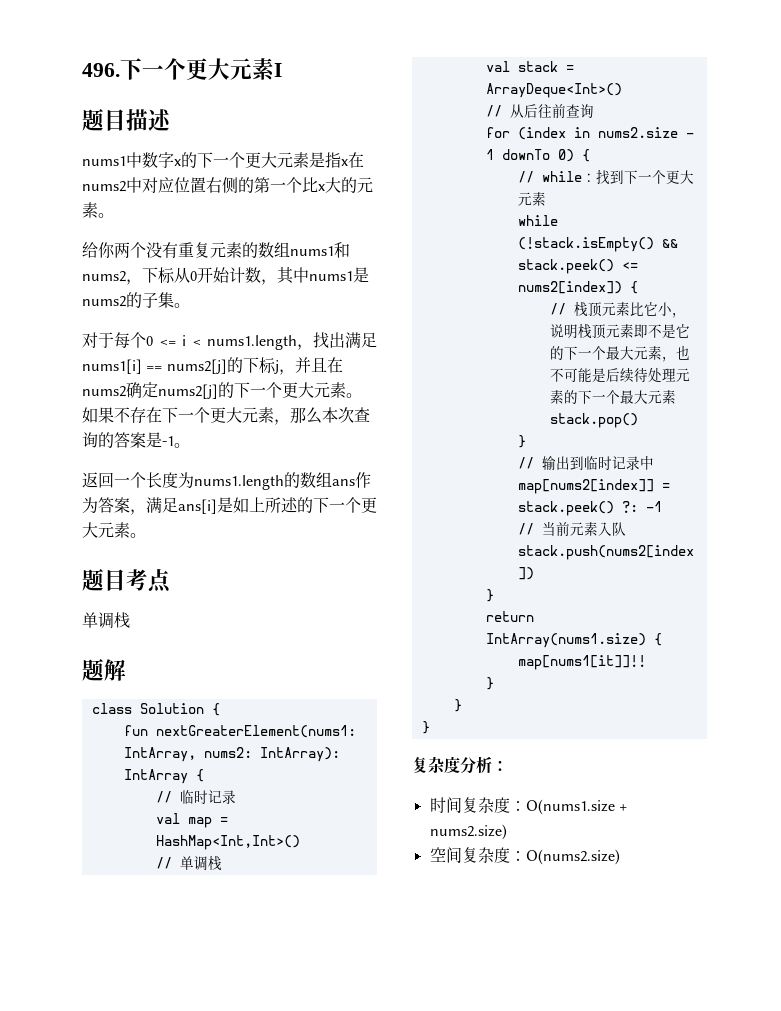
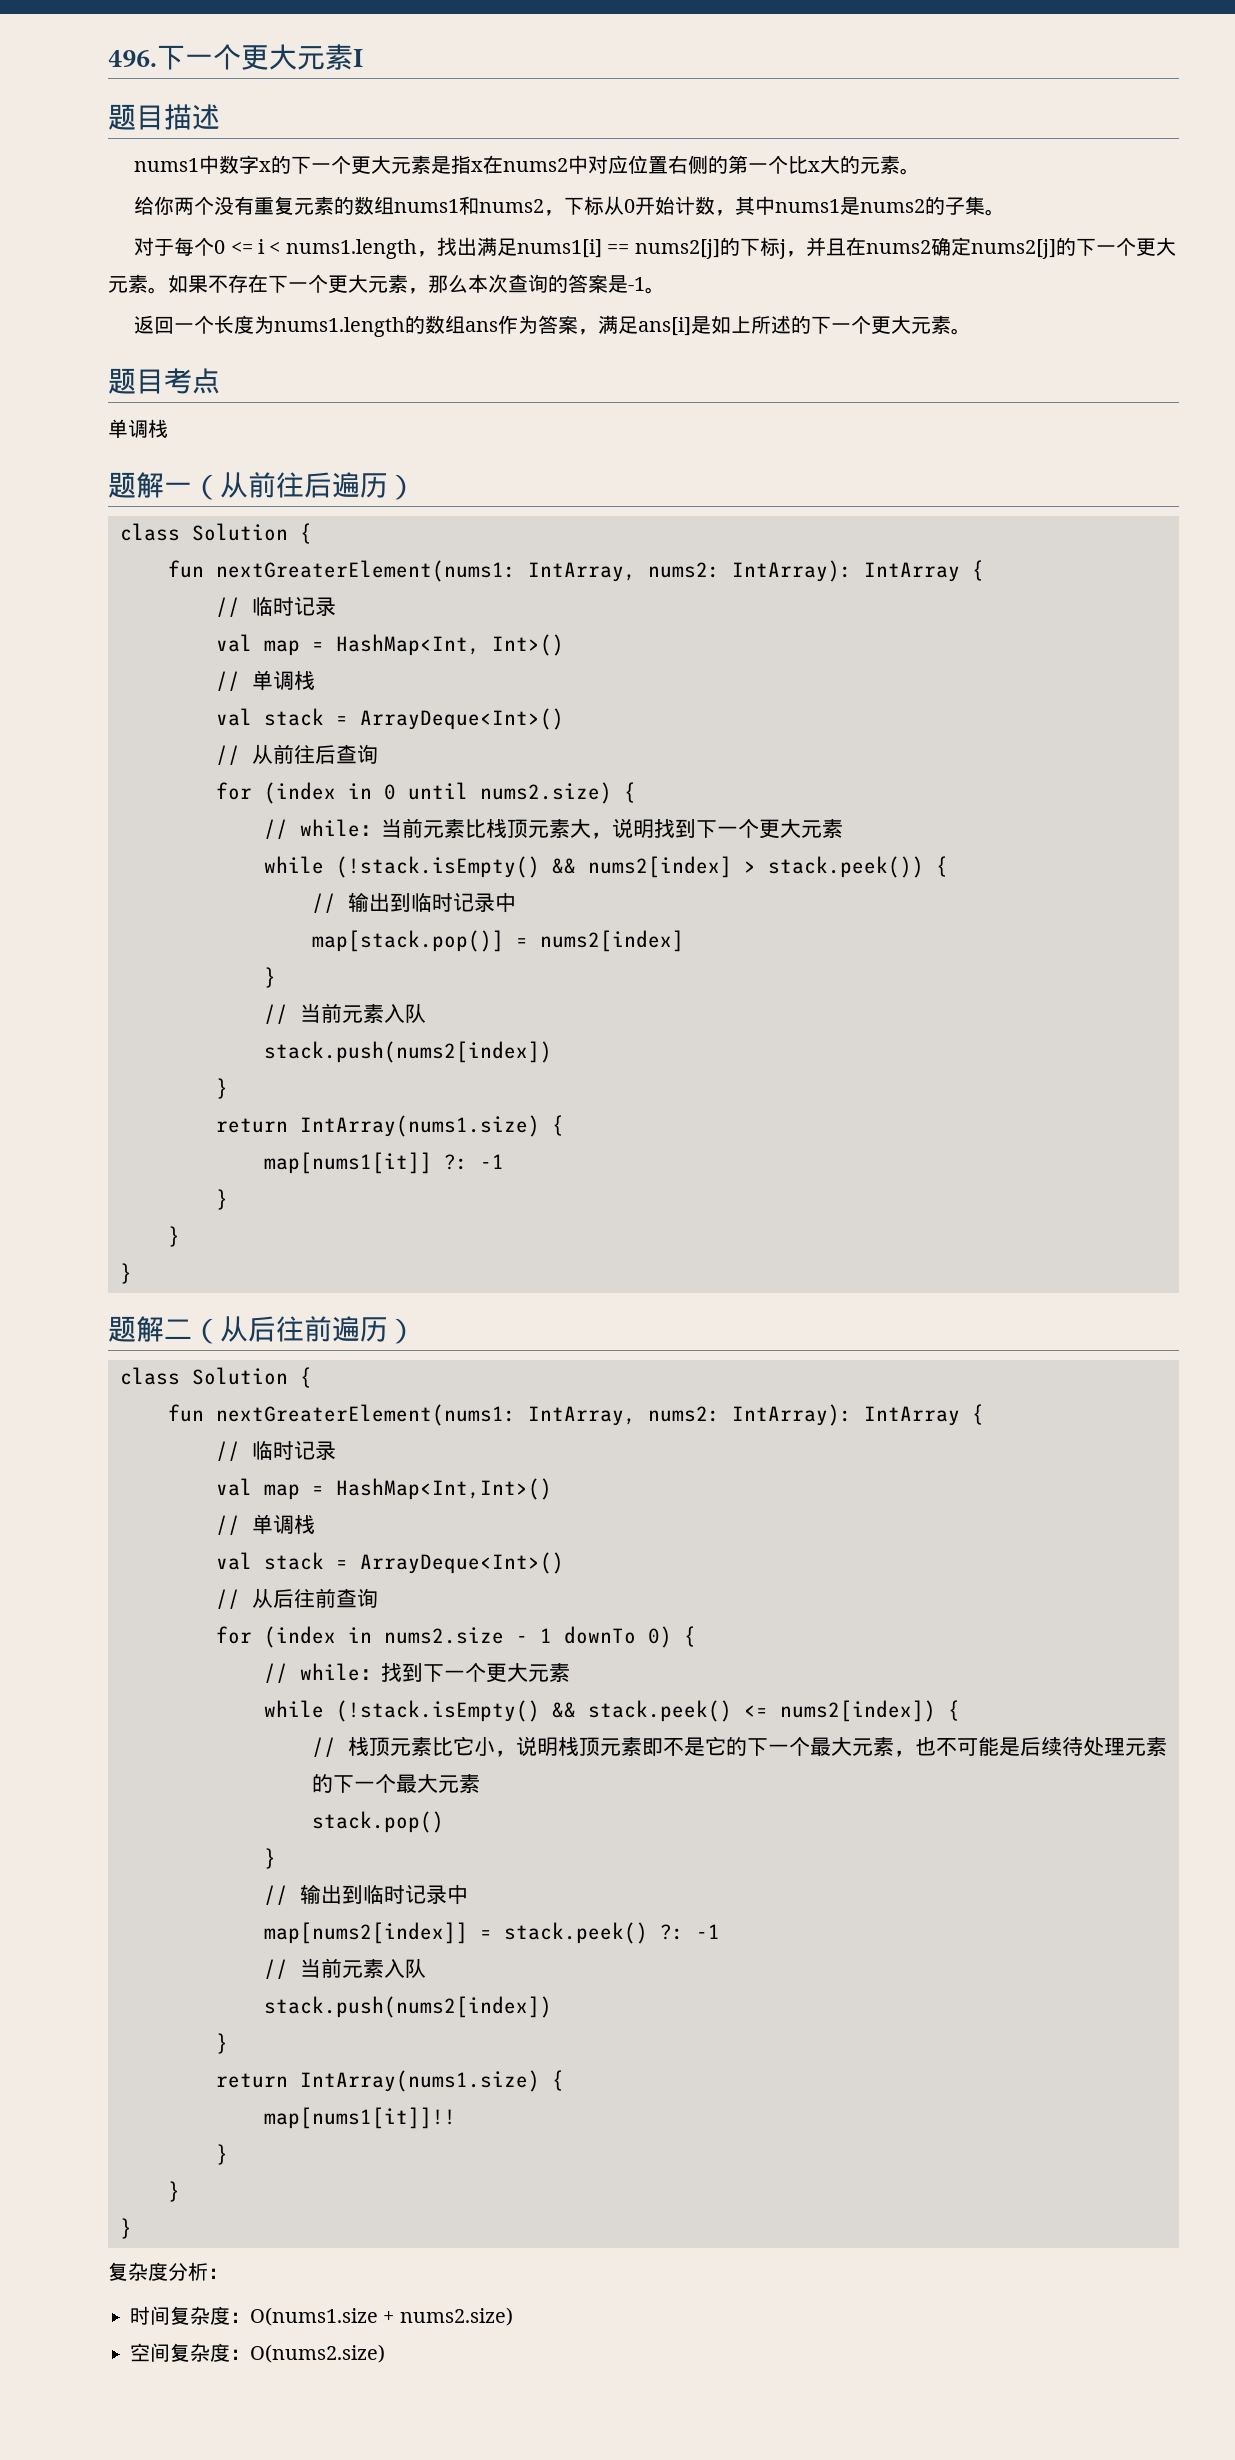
(126, 670) none -> [164,472,416,500] [120,523,312,544] [168,560,984,582] [216,597,336,617] [216,634,564,656] [216,670,315,691] [216,708,564,730] [216,744,378,765] [216,782,636,804] [264,818,843,839] [264,856,948,878] [312,892,516,913] [312,930,684,952] [264,967,276,988] [264,1003,426,1024] [264,1041,552,1063] [216,1078,228,1099] [216,1115,564,1137] [264,1152,504,1174] [216,1189,228,1210] [168,1226,180,1247] [120,1263,132,1284] [108,1316,416,1344] 一（从前往后遍历） // class Solution { // fun nextGreaterElement(nums1: IntArray, nums2: IntArray): IntArray { // // 临时记录 // val map = HashMap<Int, Int>() // // 单调栈 // val stack = ArrayDeque<Int>() // // 从前往后查询 // for (index in 0 until nums2.size) { // // while：当前元素比栈顶元素大，说明找到下一个更大元素 // while (!stack.isEmpty() && nums2[index] > stack.peek()) { // // 输出到临时记录中 // map[stack.pop()] = nums2[index] // } // // 当前元素入队 // stack.push(nums2[index]) // } // return IntArray(nums1.size) { // map[nums1[it]] ?: -1 // } // } // } // 题解二（从后往前遍历）

